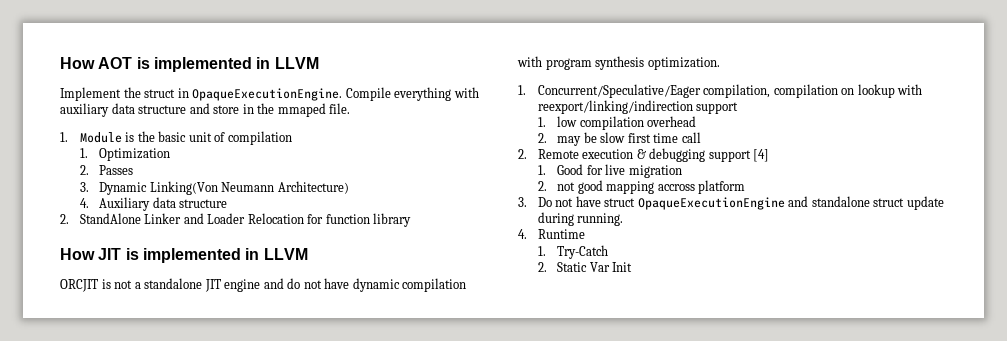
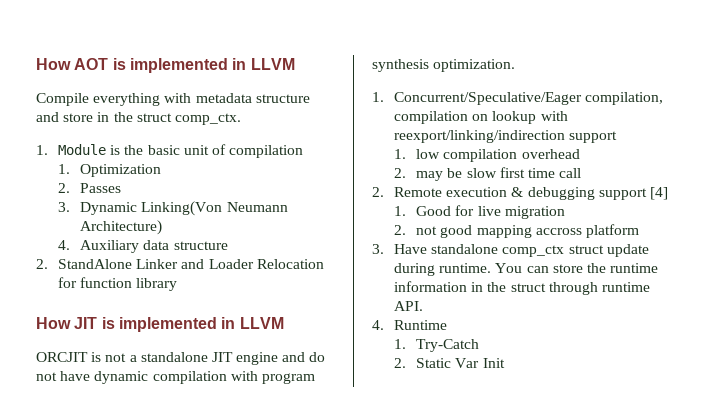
[60,87,343,101] Implement the struct in OpaqueExecutionEngine. -> (295, 64) none
[60,103,135,117] auxiliary data -> [195,93,252,103] metadata
[277,103,351,117] mmaped file. -> [136,113,241,125] struct comp_ctx.
[537,196,944,210] [537,212,624,226] Do not have struct OpaqueExecutionEngine and standalone struct update during running. -> [394,244,649,257] [394,263,659,276] [394,281,651,295] [394,301,424,311] Have standalone comp_ctx struct update during runtime. You can store the runtime information in the struct through runtime API.

